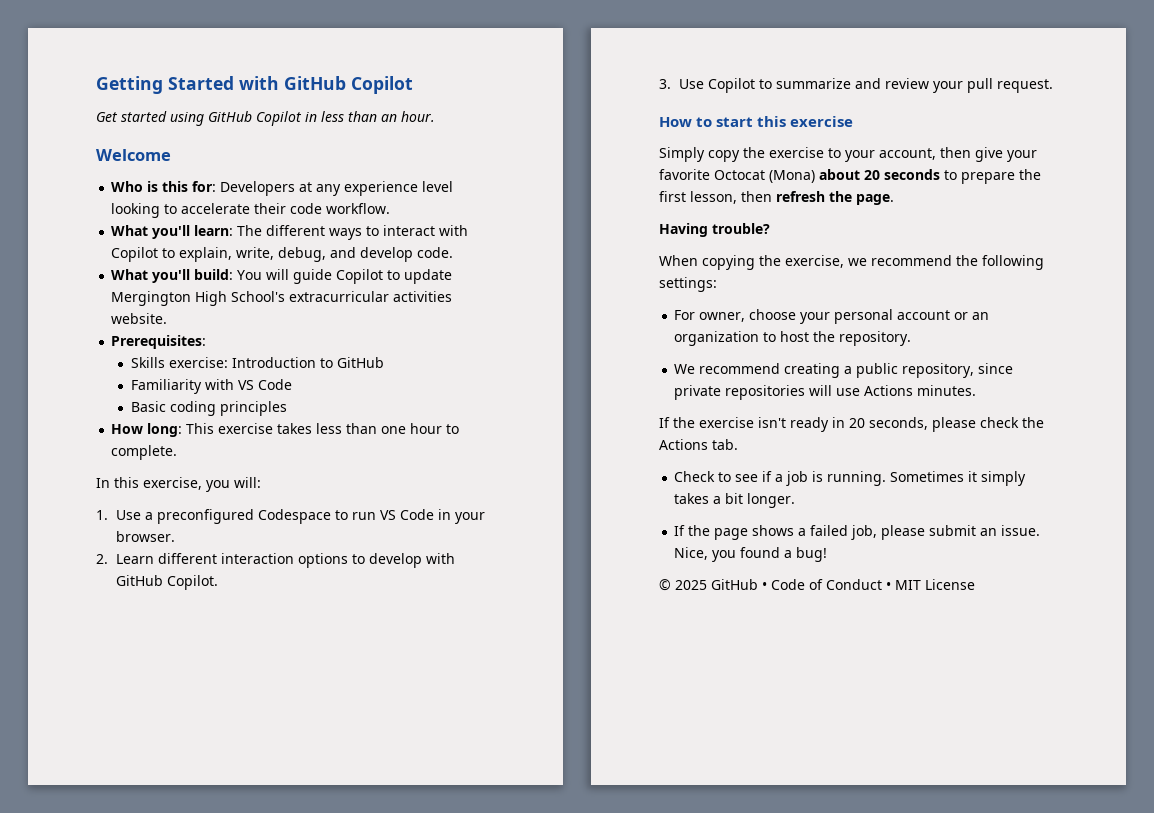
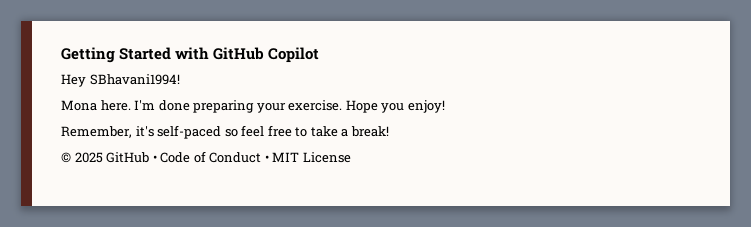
[96,111,435,126] [96,149,171,161] [111,181,454,196] [111,203,391,218] [111,225,469,240] [111,247,454,262] [111,269,453,284] [111,291,453,306] [111,313,168,324] [111,335,207,349] [131,357,385,368] [131,379,293,394] [131,401,288,416] [111,423,460,437] [111,445,178,460] [96,477,261,492] [96,509,485,524] [115,531,175,542] [96,553,455,568] [115,575,218,590] [659,78,1053,93] [659,116,854,127] [659,147,1037,162] [659,169,1041,184] [659,191,894,205] [659,223,770,237] [659,255,1044,270] [659,277,717,292] [674,309,990,324] [674,331,912,346] [674,363,1014,378] [674,385,977,400] [659,417,1044,432] [659,439,738,450] [674,471,1027,486] [674,493,796,508] [674,525,1041,540] [674,547,828,562] Get started using GitHub Copilot in less than an hour. // Welcome // Who is this for: Developers at any experience level looking to accelerate their code workflow. // What you'll learn: The different ways to interact with Copilot to explain, write, debug, and develop code. // What you'll build: You will guide Copilot to update Mergington High School's extracurricular activities website. // Prerequisites: // Skills exercise: Introduction to GitHub // Familiarity with VS Code // Basic coding principles // How long: This exercise takes less than one hour to complete. // In this exercise, you will: // 1. Use a preconfigured Codespace to run VS Code in your browser. // 2. Learn different interaction options to develop with GitHub Copilot. // 3. Use Copilot to summarize and review your pull request. // How to start this exercise // Simply copy the exercise to your account, then give your favorite Octocat (Mona) about 20 seconds to prepare the first lesson, then refresh the page. // Having trouble? // When copying the exercise, we recommend the following settings: // For owner, choose your personal account or an organization to host the repository. // We recommend creating a public repository, since private repositories will use Actions minutes. // If the exercise isn't ready in 20 seconds, please check the Actions tab. // Check to see if a job is running. Sometimes it simply takes a bit longer. // If the page shows a failed job, please submit an issue. Nice, you found a bug! -> [61,74,180,87] [61,100,445,113] [61,125,389,139] Hey SBhavani1994! // Mona here. I'm done preparing your exercise. Hope you enjoy! // Remember, it's self-paced so feel free to take a break!

